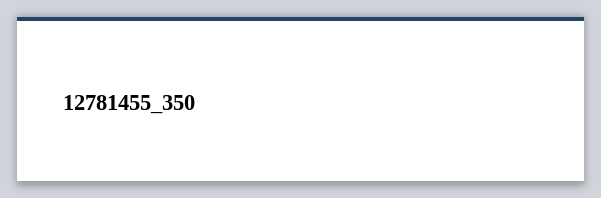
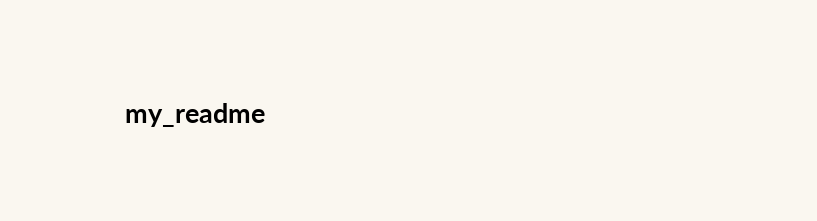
[63,95,195,114] 12781455_350 -> [125,103,265,127] my_readme

